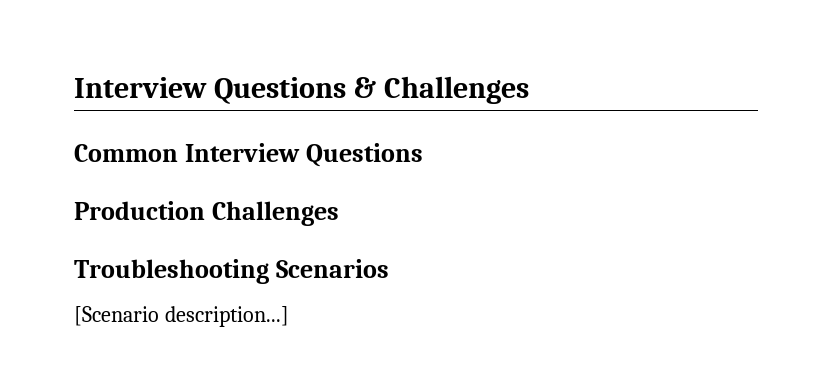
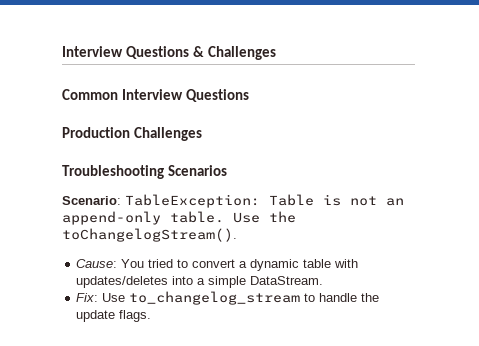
[74,306,289,327] [Scenario description...] -> [62,194,404,208] [62,211,296,225] [62,228,237,242] [76,259,359,271] [76,276,324,288] [76,291,380,305] [76,310,152,322] Scenario: TableException: Table is not an append-only table. Use the toChangelogStream(). // Cause: You tried to convert a dynamic table with updates/deletes into a simple DataStream. // Fix: Use to_changelog_stream to handle the update flags.

